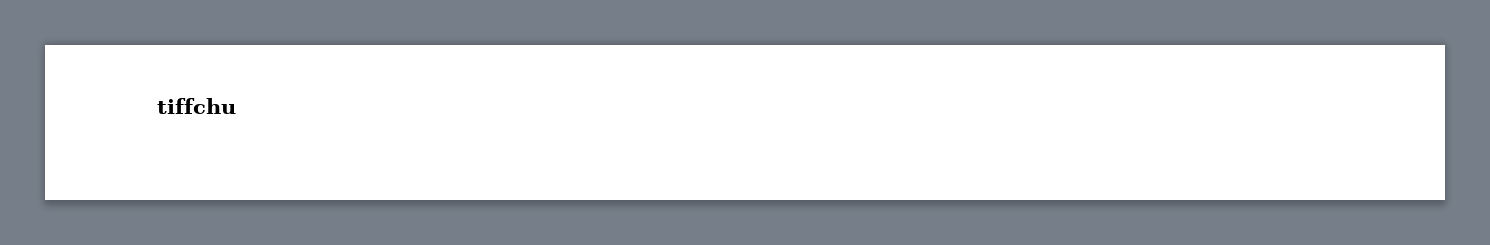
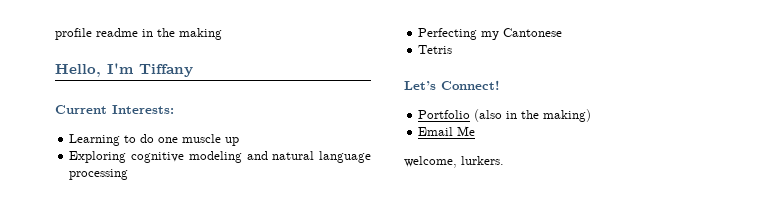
[157,98,236,114] tiffchu -> [55,28,222,40] [55,63,193,77] [55,105,174,114] [69,134,240,146] [69,151,371,163] [69,169,129,180] [418,28,563,40] [418,45,453,54] [404,80,500,90] [418,109,592,122] [418,126,476,136] [404,156,504,168] profile readme in the making // Hello, I'm Tiffany // Current Interests: // Learning to do one muscle up // Exploring cognitive modeling and natural language processing // Perfecting my Cantonese // Tetris // Let’s Connect! // Portfolio (also in the making) // Email Me // welcome, lurkers.

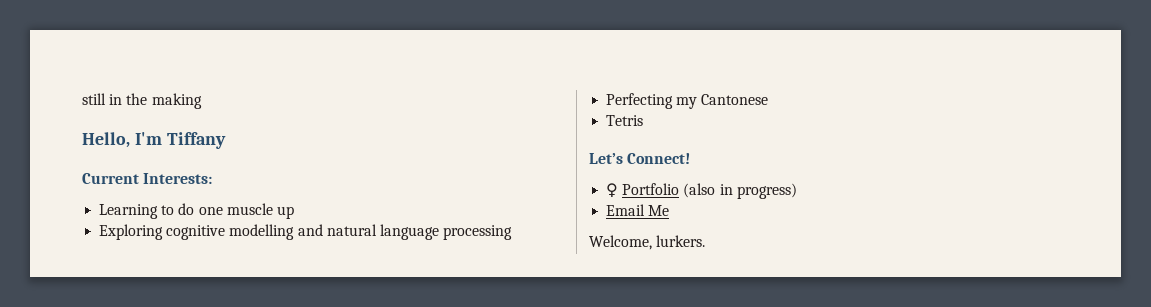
[55,28,138,40] profile readme -> [82,93,106,105] still
[188,151,242,163] modeling -> [229,224,295,240] modelling
(500, 85) none -> [606,183,619,198] ♀
[521,109,592,122] the making) -> [736,183,797,199] progress)
[404,156,457,168] welcome, -> [589,235,652,250] Welcome,

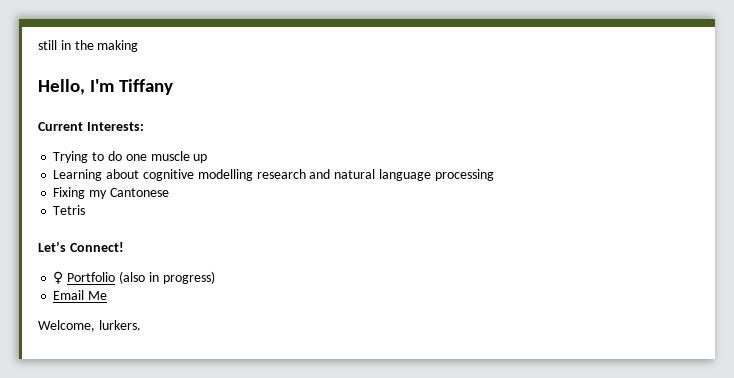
[99,204,159,219] Learning -> [53,151,89,163] Trying
[99,224,164,240] Exploring -> [53,169,140,181] Learning about
(295, 232) none -> [256,169,306,179] research
[606,93,674,109] Perfecting -> [53,187,86,199] Fixing

